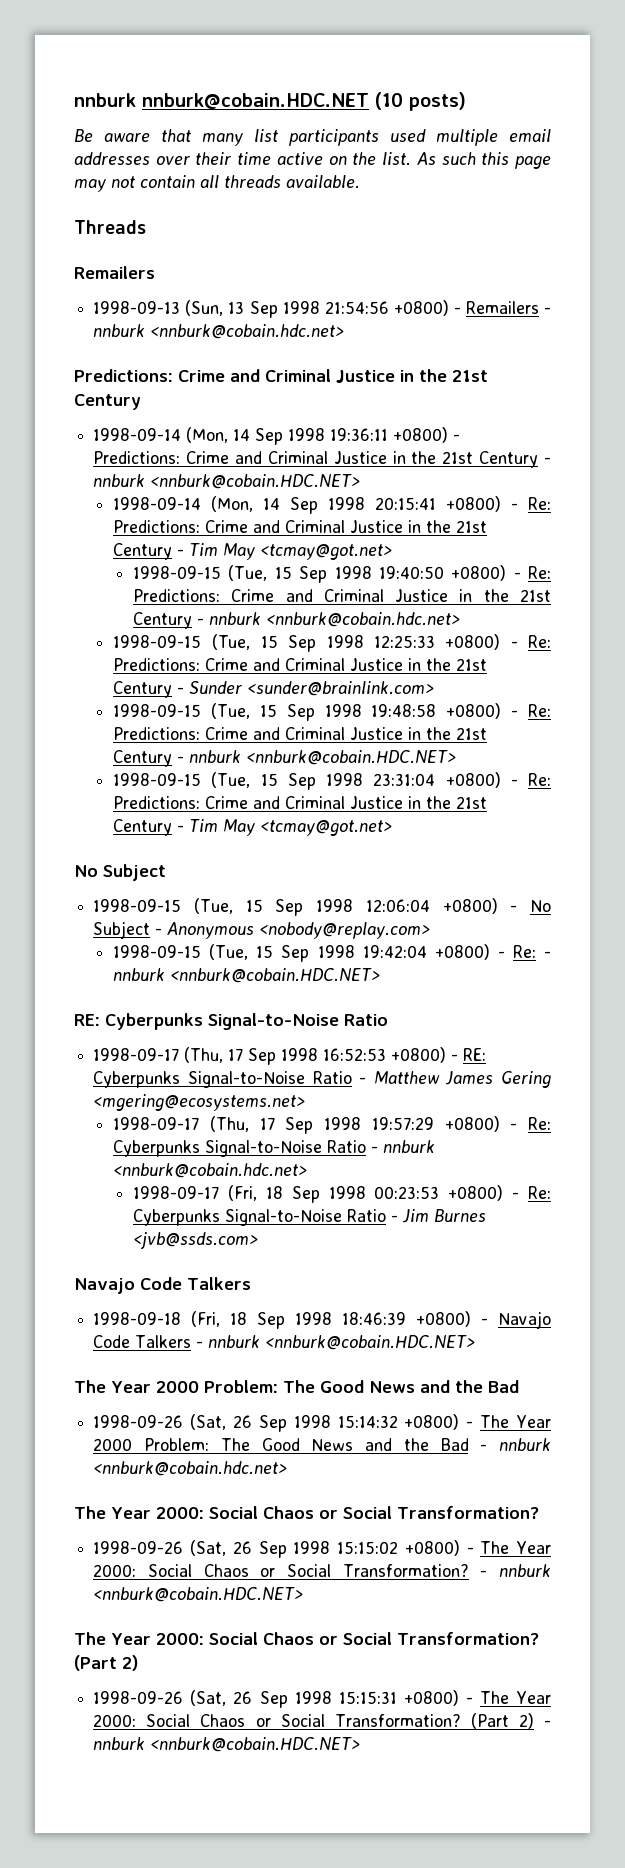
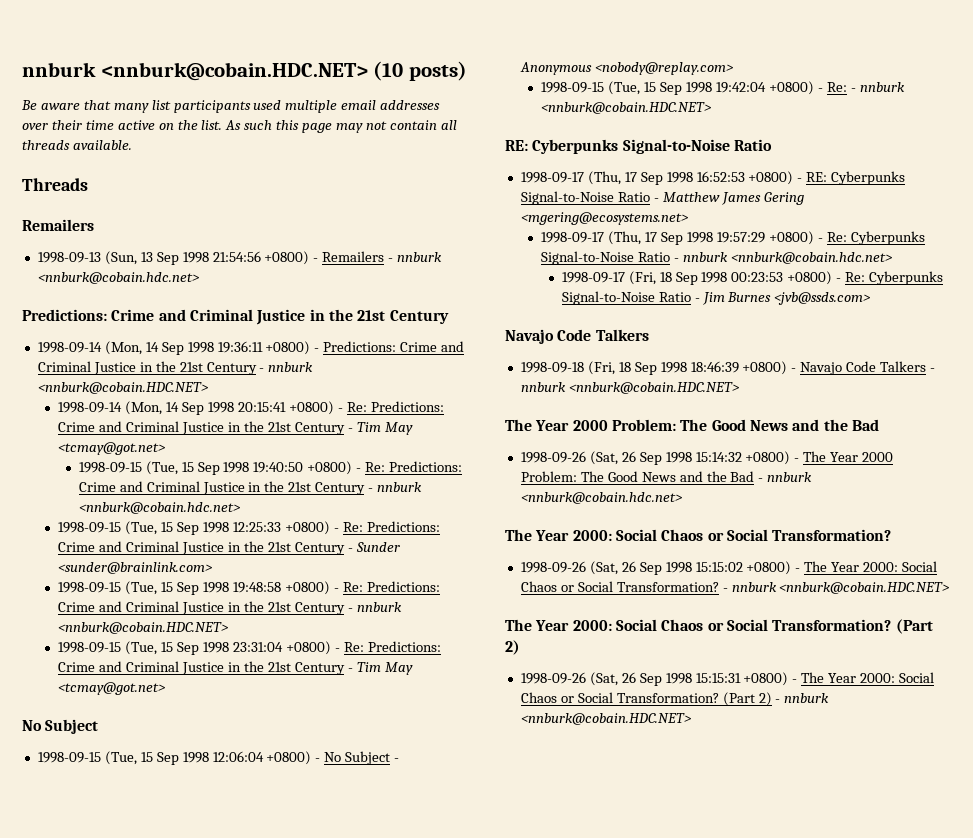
[74,93,369,109] nnburk nnburk@cobain.HDC.NET -> [22,62,368,81] nnburk <nnburk@cobain.HDC.NET>

